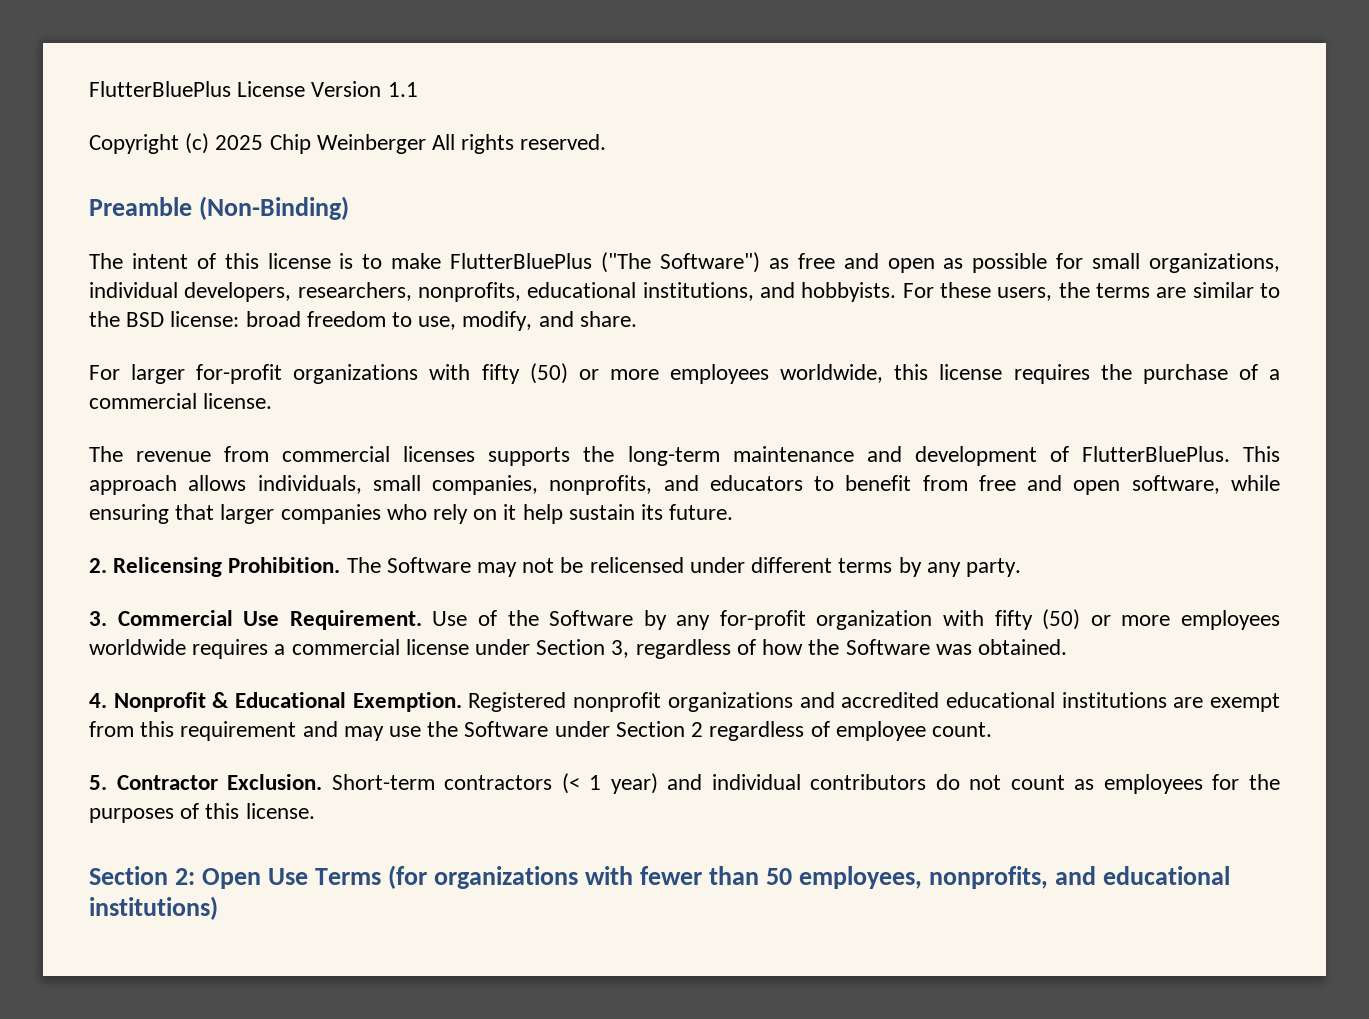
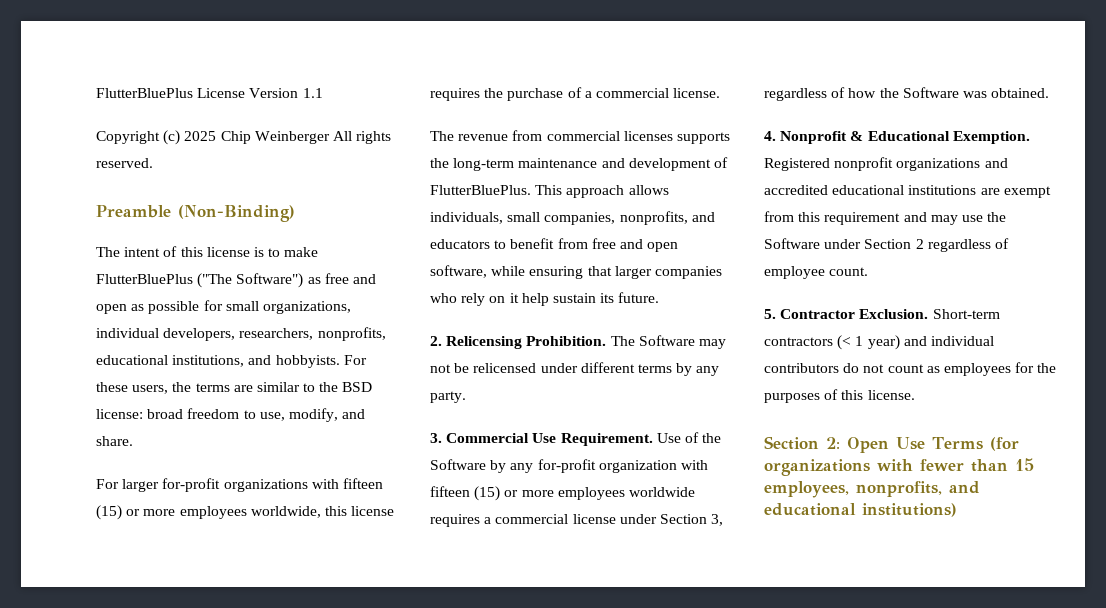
[481,363,568,384] fifty (50) -> [342,478,383,489] [96,505,122,520] fifteen (15)
[994,609,1081,630] fifty (50) -> [430,486,501,501] fifteen (15)
[766,868,793,885] 50 -> [1015,458,1034,471] 15

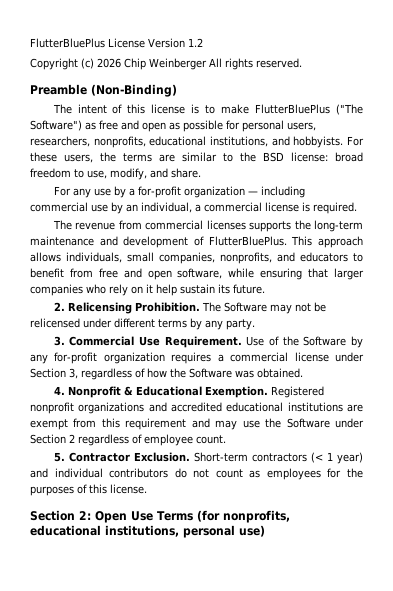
[302,88,323,98] 1.1 -> [188,38,203,47] 1.2
[184,131,217,141] 2025 -> [97,58,121,68] 2026
[225,301,351,314] [96,328,236,341] small organizations, individual developers, -> [242,120,316,132] personal users,
[122,478,383,492] [96,505,395,520] [430,87,721,101] larger for-profit organizations with fifteen (15) or more employees worldwide, this license requires the purchase of a commercial license. -> [72,186,305,198] [30,202,357,214] any use by a for-profit organization — including commercial use by an individual, a commercial license is required.
[680,460,708,470] [430,486,695,501] with fifteen (15) or more employees worldwide -> (165, 358) none
[764,458,1034,476] [764,481,980,498] [764,503,957,517] organizations with fewer than 15 employees, nonprofits, and educational institutions) -> [222,510,290,523] [30,525,265,538] nonprofits, educational institutions, personal use)

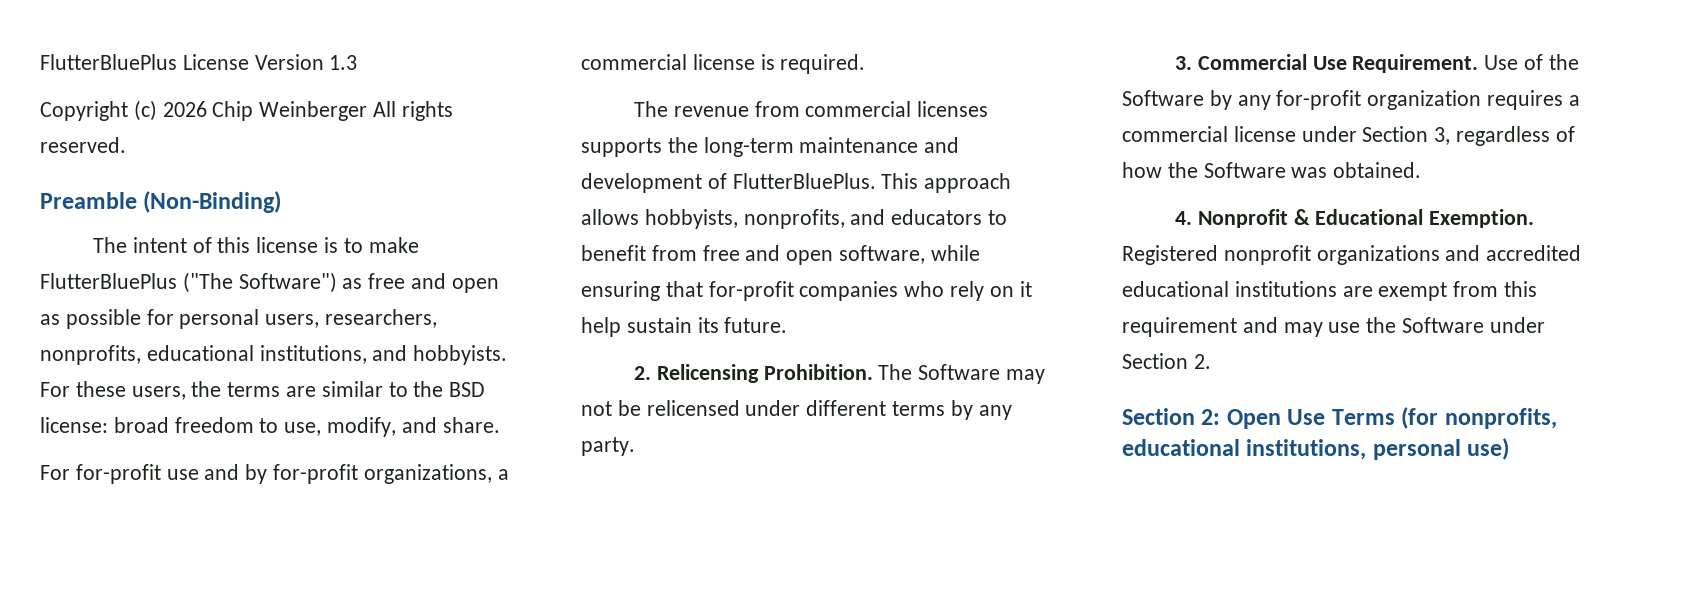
[188,38,203,47] 1.2 -> [329,55,358,70] 1.3
[72,186,305,198] [30,202,192,214] any use by a for-profit organization — including commercial use by an individual, -> [75,464,492,484] for-profit use and by for-profit organizations,
[66,252,215,264] individuals, small companies, -> [644,209,738,229] hobbyists,
[334,268,364,280] larger -> [708,281,794,301] for-profit
[69,434,226,446] [53,452,363,464] [30,468,363,480] [30,484,147,496] 2 regardless of employee count. // 5. Contractor Exclusion. Short-term contractors (< 1 year) and individual contributors do not count as employees for the purposes of this license. -> [1193,354,1211,369] 2.

